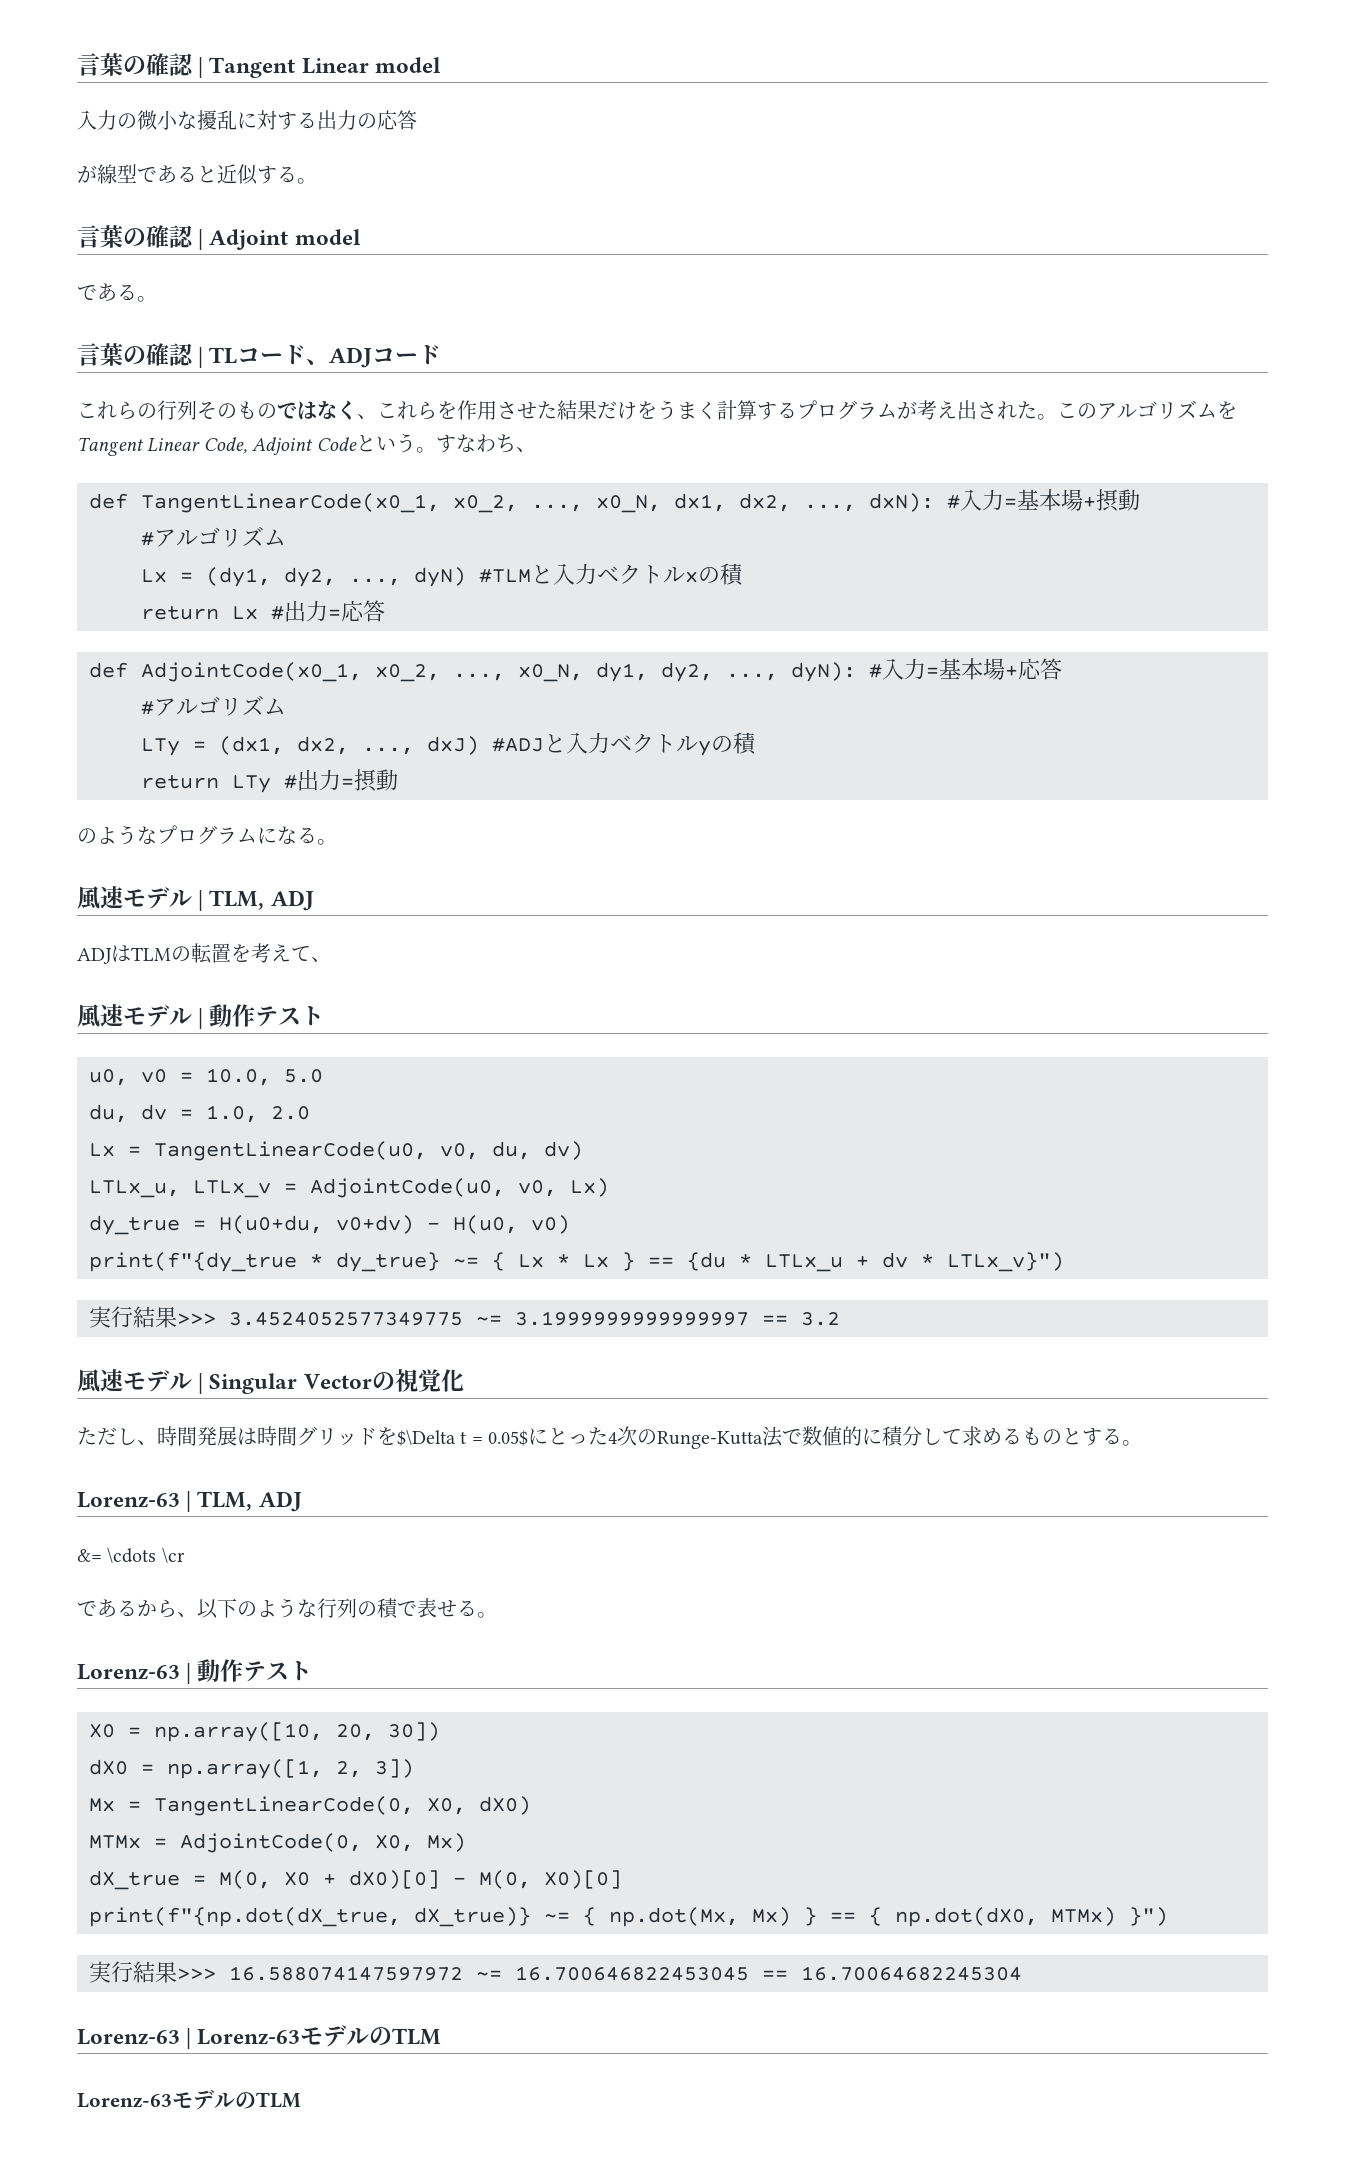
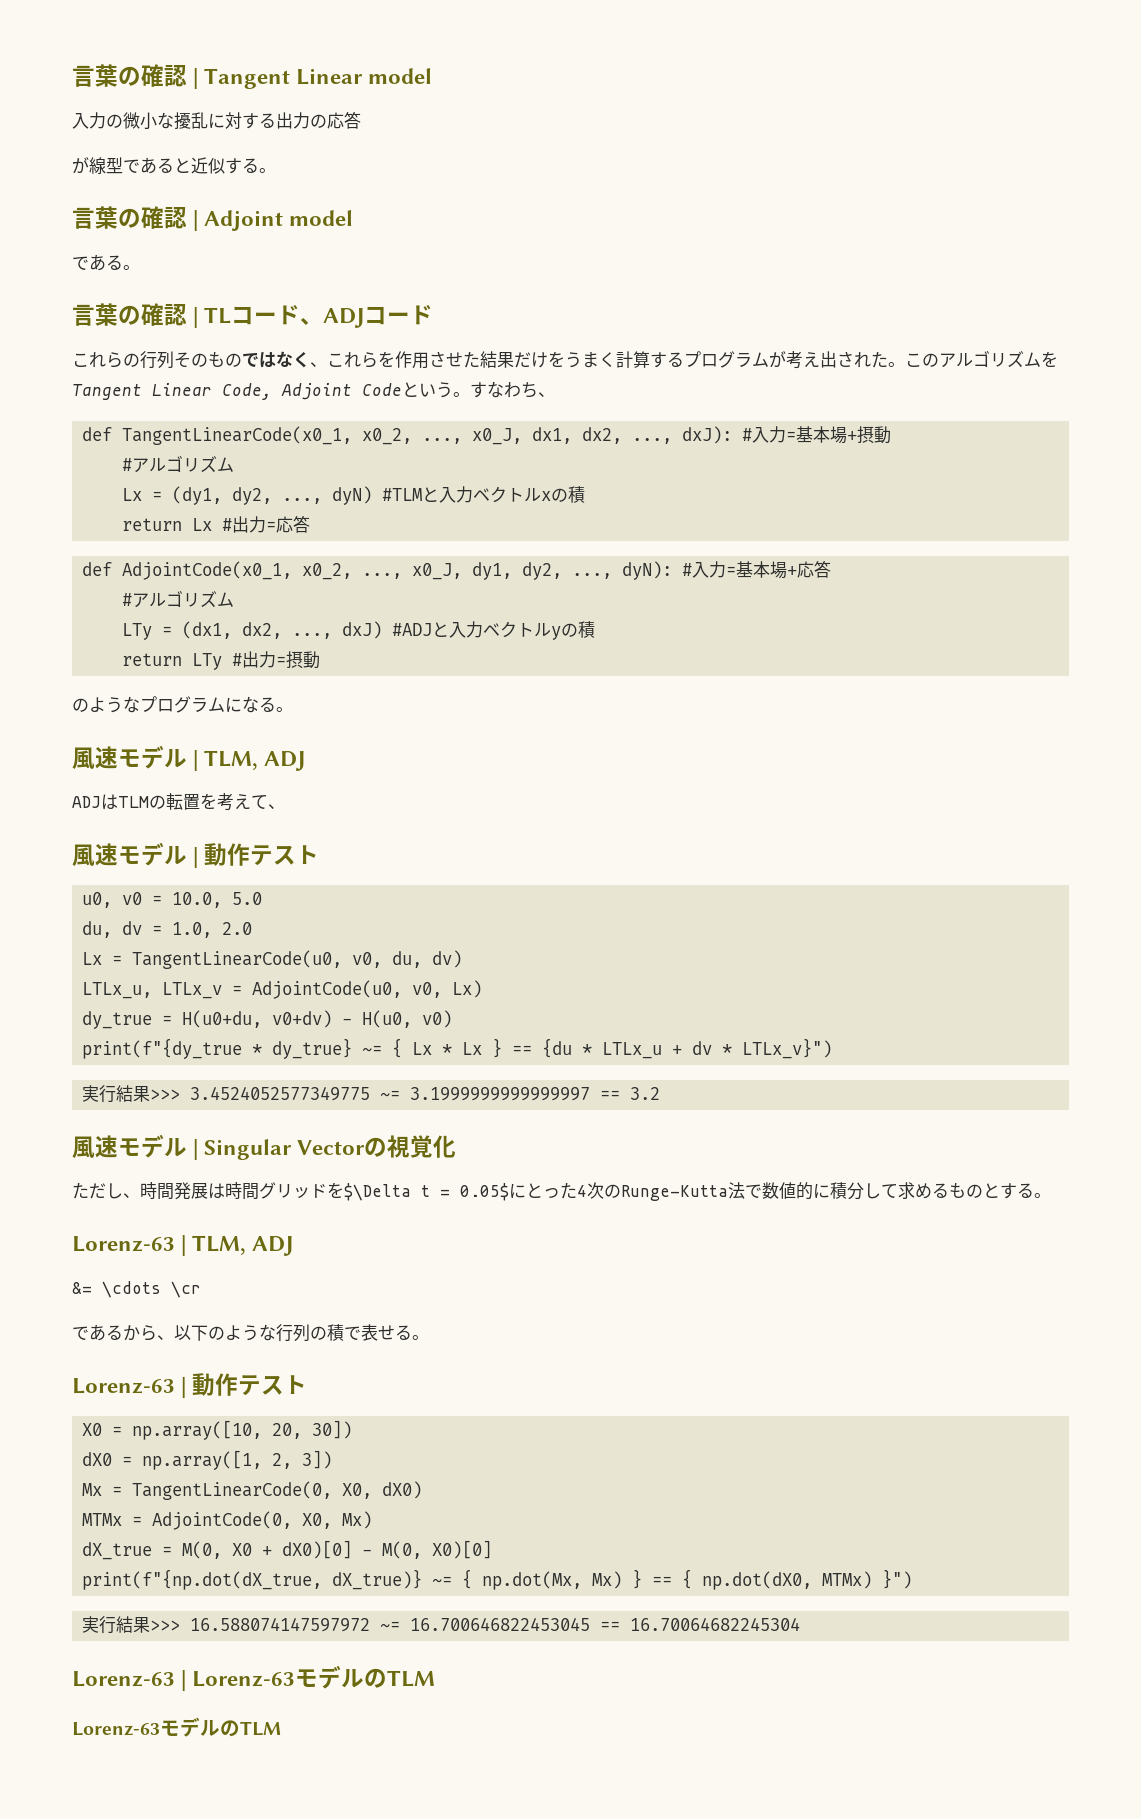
[596,495,661,513] x0_N, -> [472,428,523,445] x0_J,
[869,493,934,512] dxN): -> [682,426,733,444] dxJ):
[518,664,583,682] x0_N, -> [412,563,463,580] x0_J,

